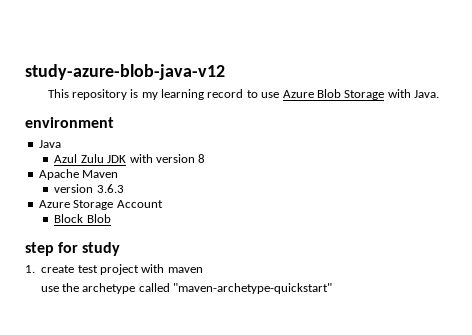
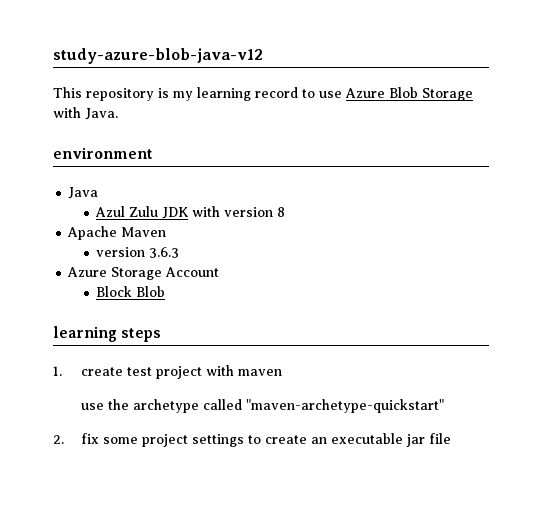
[25,242,121,256] step for study -> [53,326,162,342] learning steps
(333, 288) none -> [53,433,451,447] // 2. fix some project settings to create an executable jar file

